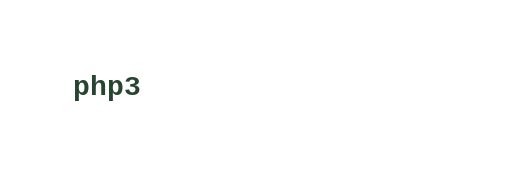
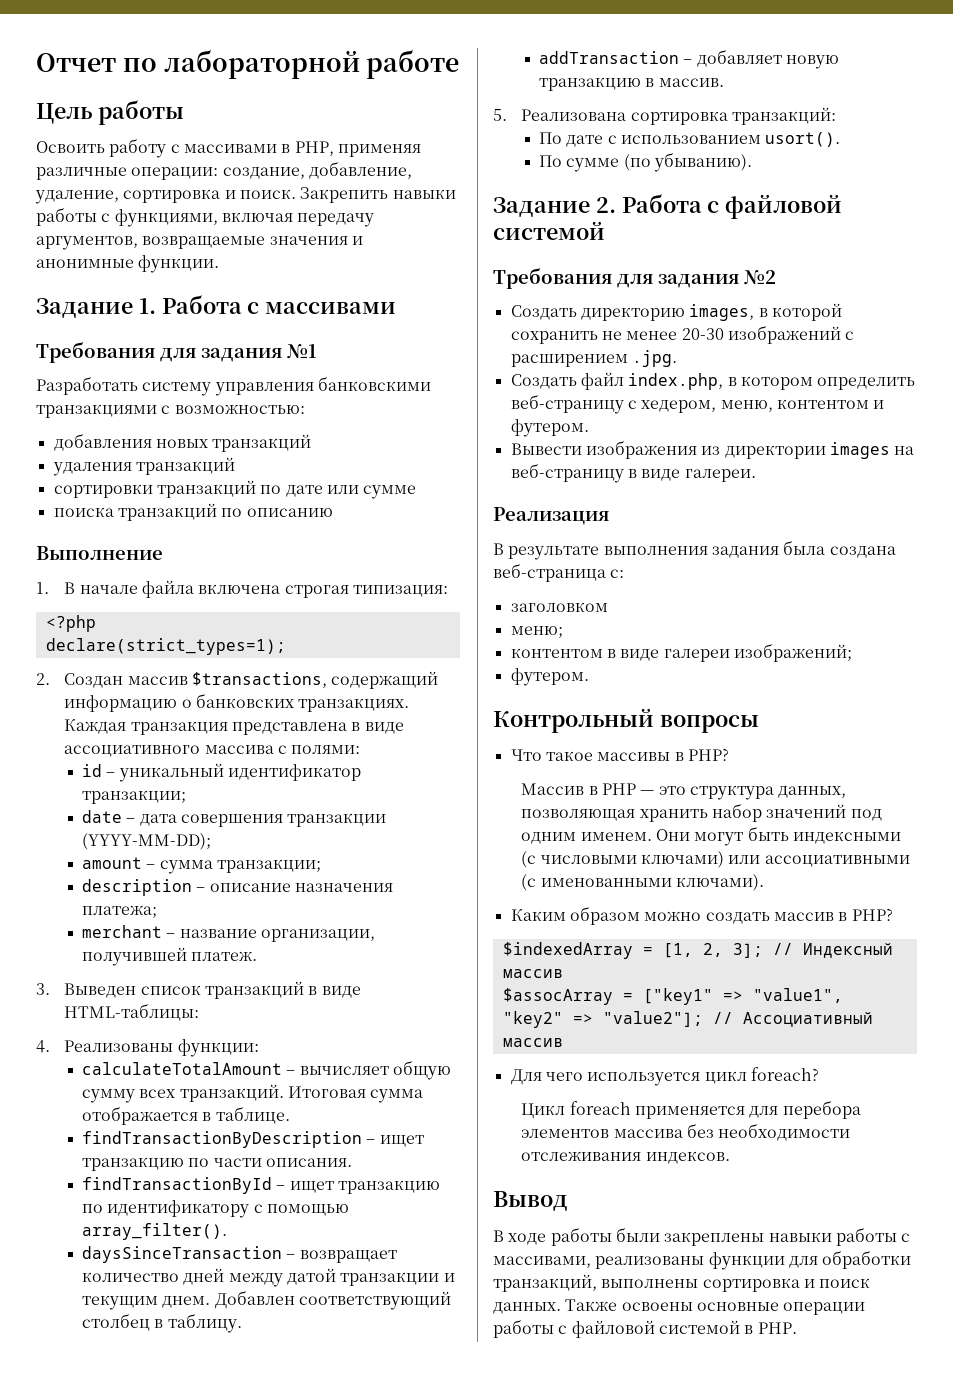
[73,75,141,101] php3 -> [36,49,460,79] [36,100,184,125] [36,138,421,158] [36,161,412,180] [35,187,456,204] [36,207,375,227] [36,236,363,250] [36,255,220,273] [36,295,397,318] [36,341,317,363] [36,376,431,396] [36,404,305,418] [53,433,312,452] [52,457,235,476] [53,480,417,499] [53,503,333,521] [36,546,163,560] [36,580,448,598] [45,615,96,632] [45,638,286,655] [36,671,439,689] [64,693,410,712] [64,719,404,735] [64,745,361,757] [81,763,361,782] [81,790,186,804] [81,810,387,827] [81,833,211,850] [81,857,321,874] [81,879,393,896] [81,905,157,918] [81,925,375,942] [81,947,258,966] [36,981,361,999] [64,1003,200,1021] [36,1039,259,1057] [81,1060,451,1080] [81,1084,424,1103] [81,1106,290,1125] [81,1131,424,1148] [81,1157,352,1171] [81,1177,440,1194] [81,1200,349,1218] [81,1223,227,1240] [81,1246,397,1263] [81,1268,455,1287] [81,1290,451,1310] [81,1313,242,1333] [538,49,839,69] [538,77,724,91] [493,107,837,125] [538,132,841,147] [538,152,752,172] [493,194,843,219] [493,221,605,240] [493,267,776,289] [510,303,842,321] [510,325,855,344] [510,350,677,367] [510,372,916,390] [510,394,885,414] [510,419,589,437] [510,440,915,459] [510,463,756,483] [493,507,609,525] [493,540,896,560] [493,563,625,582] [510,602,608,612] [510,626,563,638] [510,643,852,662] [510,668,589,686] [493,708,759,733] [510,748,729,761] [521,783,847,800] [521,803,882,822] [521,826,901,846] [521,851,910,868] [521,874,765,891] [510,906,893,925] [502,942,893,959] [502,969,563,978] [502,988,843,1005] [502,1011,873,1028] [502,1038,563,1047] [510,1067,819,1086] [521,1100,861,1119] [521,1123,851,1141] [521,1151,730,1164] [493,1191,568,1211] [493,1227,911,1246] [493,1250,912,1270] [493,1274,871,1292] [493,1299,866,1315] [493,1319,797,1338] Отчет по лабораторной работе // Цель работы // Освоить работу с массивами в PHP, применяя различные операции: создание, добавление, удаление, сортировка и поиск. Закрепить навыки работы с функциями, включая передачу аргументов, возвращаемые значения и анонимные функции. // Задание 1. Работа с массивами // Требования для задания №1 // Разработать систему управления банковскими транзакциями с возможностью: // добавления новых транзакций // удаления транзакций // сортировки транзакций по дате или сумме // поиска транзакций по описанию // Выполнение // 1. В начале файла включена строгая типизация: // <?php // declare(strict_types=1); // 2. Создан массив $transactions, содержащий информацию о банковских транзакциях. Каждая транзакция представлена в виде ассоциативного массива с полями: // id – уникальный идентификатор транзакции; // date – дата совершения транзакции (YYYY-MM-DD); // amount – сумма транзакции; // description – описание назначения платежа; // merchant – название организации, получившей платеж. // 3. Выведен список транзакций в виде HTML-таблицы: // 4. Реализованы функции: // calculateTotalAmount – вычисляет общую сумму всех транзакций. Итоговая сумма отображается в таблице. // findTransactionByDescription – ищет транзакцию по части описания. // findTransactionById – ищет транзакцию по идентификатору с помощью array_filter(). // daysSinceTransaction – возвращает количество дней между датой транзакции и текущим днем. Добавлен соответствующий столбец в таблицу. // addTransaction – добавляет новую транзакцию в массив. // 5. Реализована сортировка транзакций: // По дате с использованием usort(). // По сумме (по убыванию). // Задание 2. Работа с файловой системой // Требования для задания №2 // Создать директорию images, в которой сохранить не менее 20-30 изображений с расширением .jpg. // Создать файл index.php, в котором определить веб-страницу с хедером, меню, контентом и футером. // Вывести изображения из директории images на веб-страницу в виде галереи. // Реализация // В результате выполнения задания была создана веб-страница с: // заголовком // меню; // контентом в виде галереи изображений; // футером. // Контрольный вопросы // Что такое массивы в PHP? // Массив в PHP — это структура данных, позволяющая хранить набор значений под одним именем. Они могут быть индексными (с числовыми ключами) или ассоциативными (с именованными ключами). // Каким образом можно создать массив в PHP? // $indexedArray = [1, 2, 3]; // Индексный массив // $assocArray = ["key1" => "value1", "key2" => "value2"]; // Ассоциативный массив // Для чего используется цикл foreach? // Цикл foreach применяется для перебора элементов массива без необходимости отслеживания индексов. // Вывод // В ходе работы были закреплены навыки работы с массивами, реализованы функции для обработки транзакций, выполнены сортировка и поиск данных. Также освоены основные операции работы с файловой системой в PHP.

